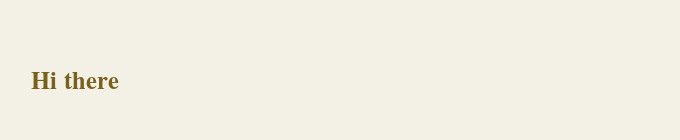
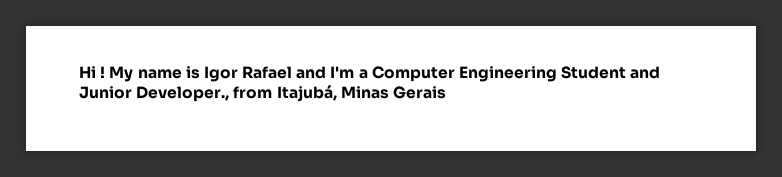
[63,72,119,89] there -> [100,66,661,82] [79,85,446,102] ! My name is Igor Rafael and I'm a Computer Engineering Student and Junior Developer., from Itajubá, Minas Gerais

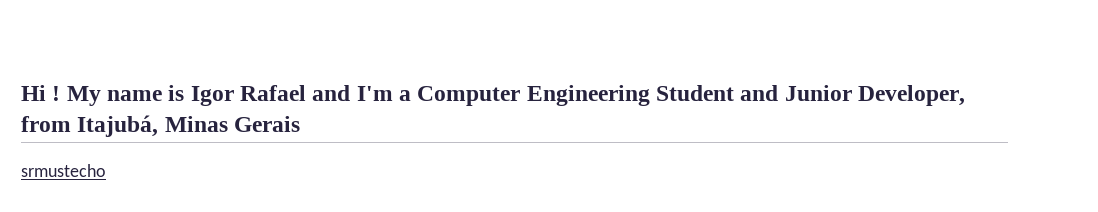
[136,86,230,102] Developer., -> [858,85,966,106] Developer,
(446, 92) none -> [21,164,106,177] // srmustecho

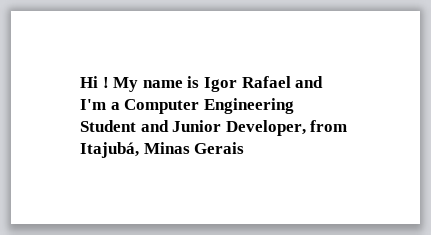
[21,164,106,177] // srmustecho -> (245, 148) none

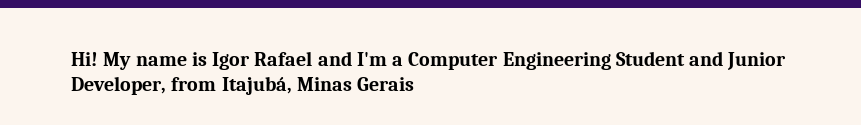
[80,76,109,88] Hi ! -> [71,52,98,66] Hi!

